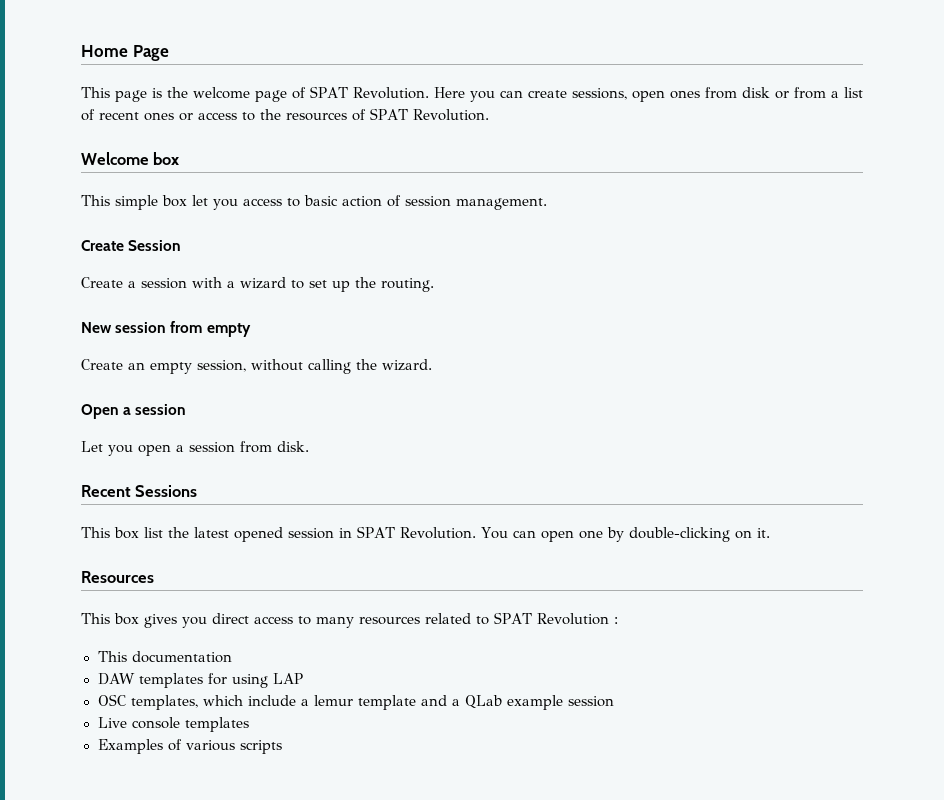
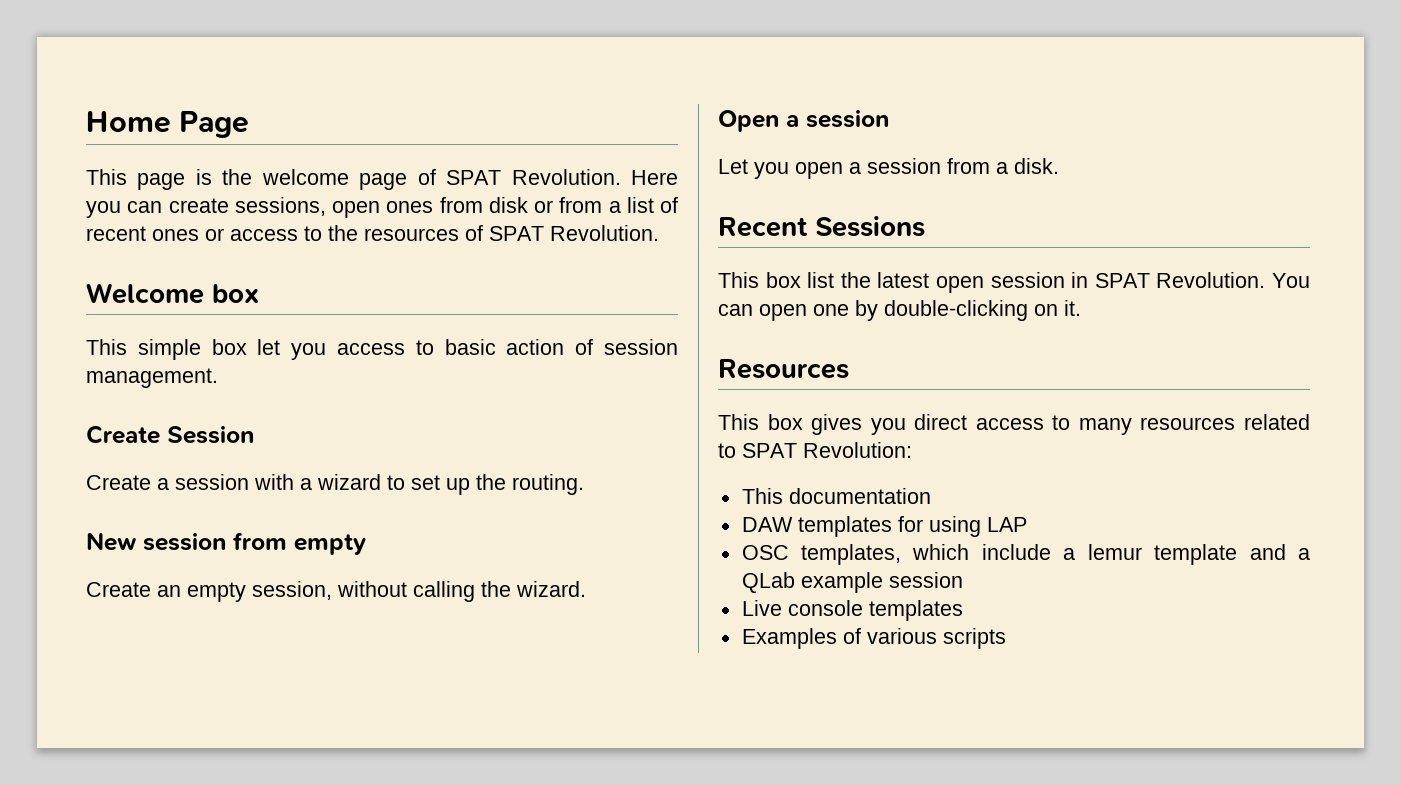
(272, 447) none -> [996,162,1008,174] a
[234,527,283,542] opened -> [936,276,984,293] open
[536,613,618,625] Revolution : -> [803,442,912,458] Revolution:

